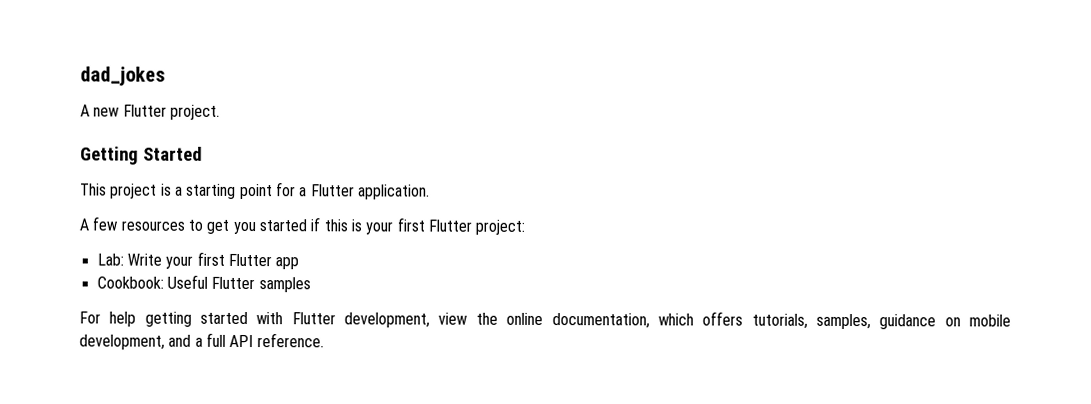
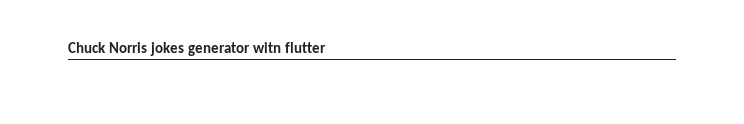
[80,66,166,86] [80,104,220,120] [80,146,203,165] [80,182,430,200] [79,216,526,235] [96,251,300,270] [96,274,311,293] [79,311,1012,330] [79,332,324,350] dad_jokes // A new Flutter project. // Getting Started // This project is a starting point for a Flutter application. // A few resources to get you started if this is your first Flutter project: // Lab: Write your first Flutter app // Cookbook: Useful Flutter samples // For help getting started with Flutter development, view the online documentation, which offers tutorials, samples, guidance on mobile development, and a full API reference. -> [68,42,326,56] Chuck Norris jokes generator witn flutter

